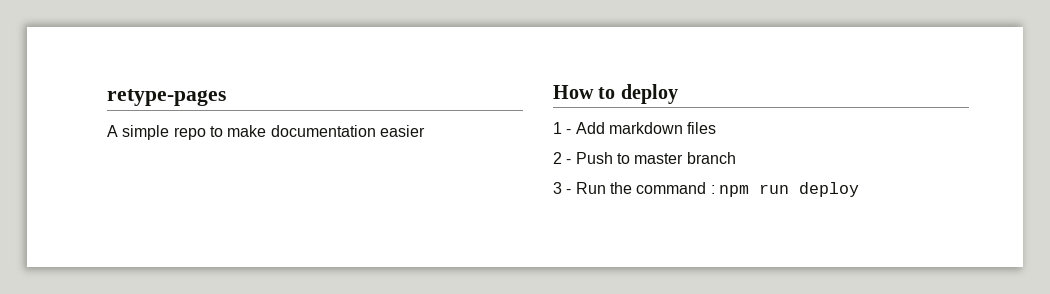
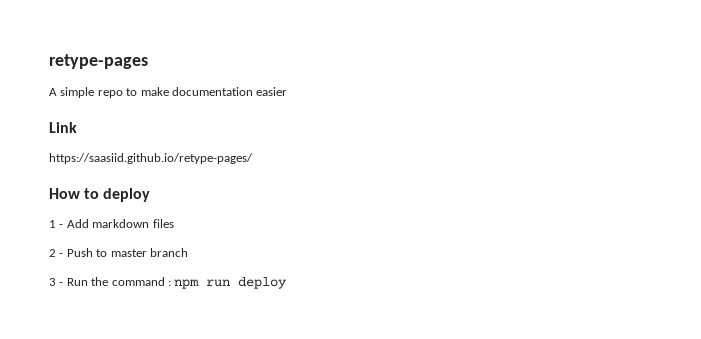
(425, 131) none -> [49,122,77,133] [49,153,253,164] // Link // https://saasiid.github.io/retype-pages/

